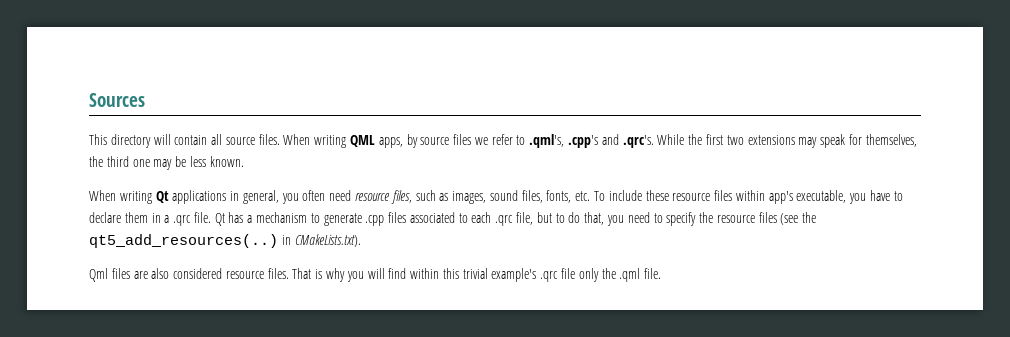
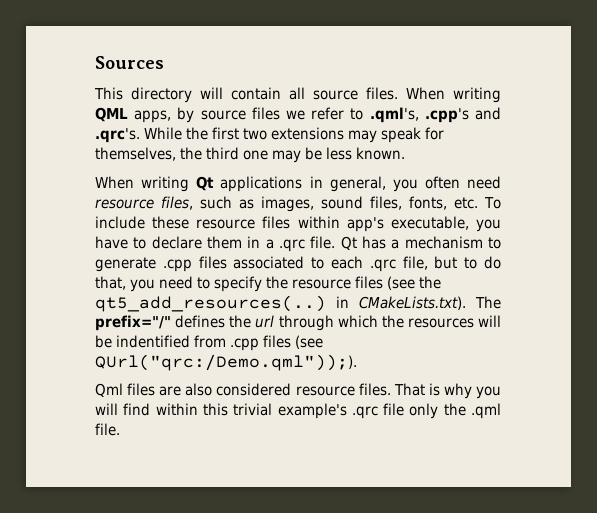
(361, 240) none -> [475,296,501,309] [95,315,501,331] [95,335,323,351] [95,354,357,371] The prefix="/" defines the url through which the resources will be indentified from .cpp files (see QUrl("qrc:/Demo.qml"));).

